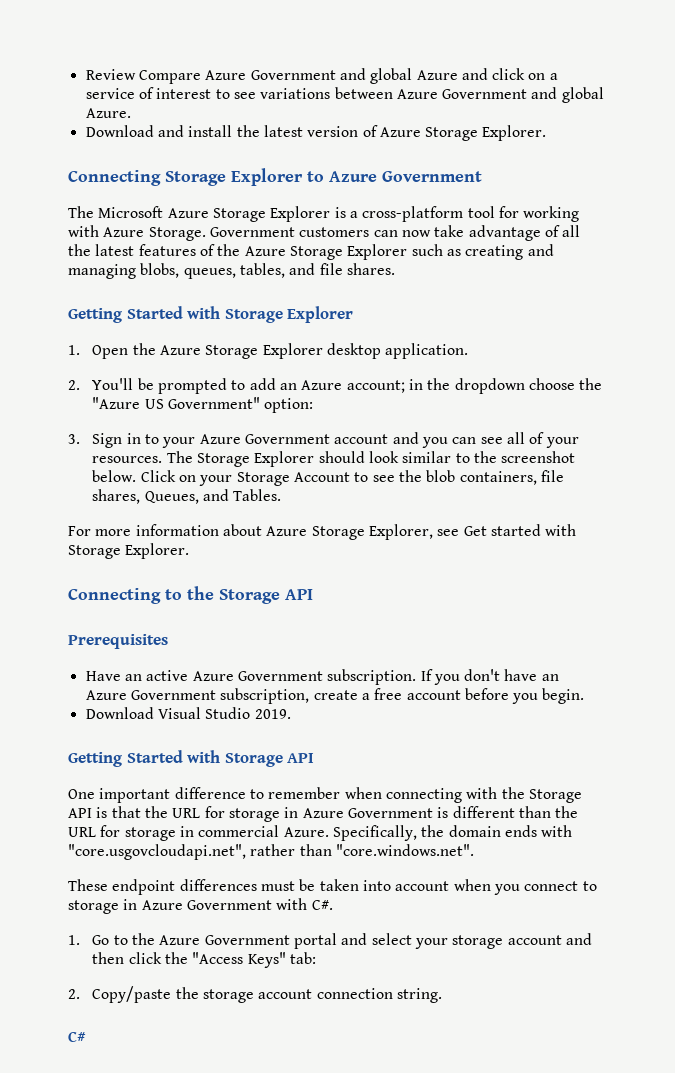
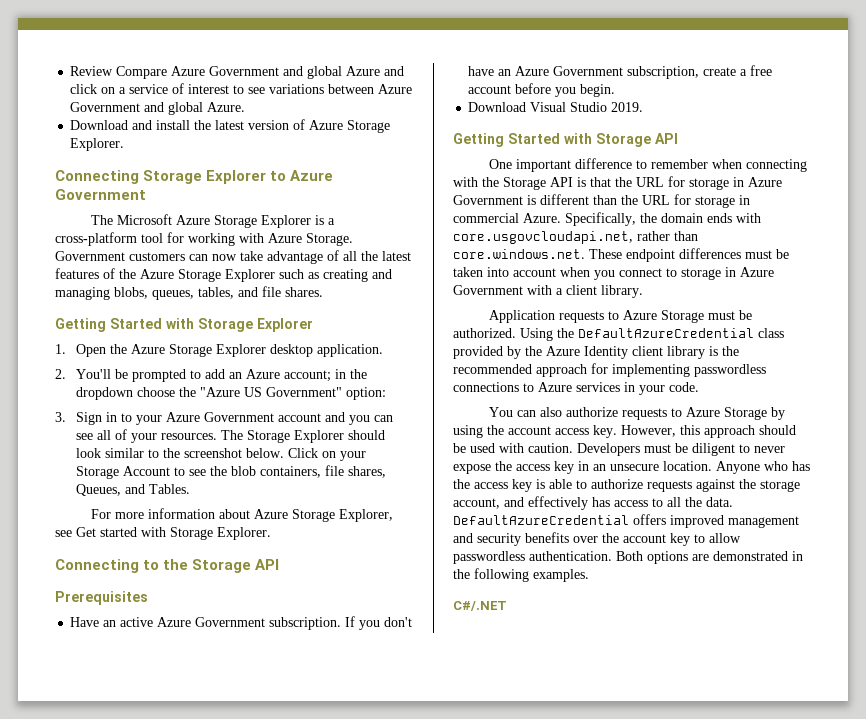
[68,844,246,860] "core.usgovcloudapi.net", -> [453,231,633,244] core.usgovcloudapi.net,
[335,844,474,856] "core.windows.net". // -> [453,249,585,259] core.windows.net.
[311,900,333,910] [68,933,592,949] [92,952,316,968] [68,986,442,1003] [68,1031,86,1042] C#. // 1. Go to the Azure Government portal and select your storage account and then click the "Access Keys" tab: // 2. Copy/paste the storage account connection string. // C# -> [556,285,643,298] [489,310,753,323] [453,328,784,341] [453,346,739,359] [453,363,766,377] [453,382,699,395] [489,407,786,420] [453,425,796,438] [453,443,785,456] [453,461,810,474] [453,479,800,492] [453,496,733,510] [453,514,799,528] [453,532,741,546] [453,551,803,564] [453,568,589,582] [453,601,507,611] a client library. // Application requests to Azure Storage must be authorized. Using the DefaultAzureCredential class provided by the Azure Identity client library is the recommended approach for implementing passwordless connections to Azure services in your code. // You can also authorize requests to Azure Storage by using the account access key. However, this approach should be used with caution. Developers must be diligent to never expose the access key in an unsecure location. Anyone who has the access key is able to authorize requests against the storage account, and effectively has access to all the data. DefaultAzureCredential offers improved management and security benefits over the account key to allow passwordless authentication. Both options are demonstrated in the following examples. // C#/.NET

